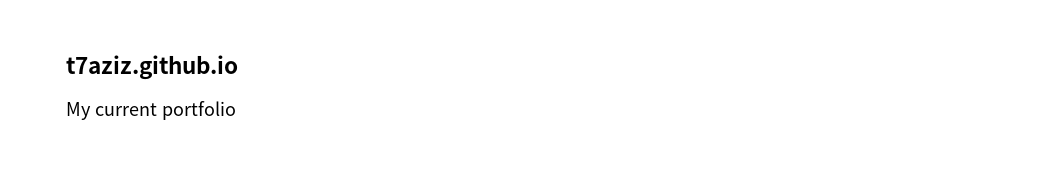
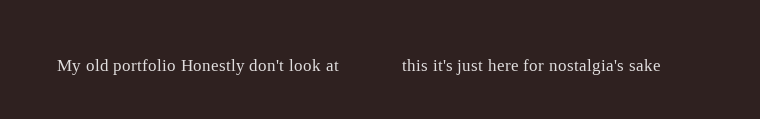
[66,55,238,80] [66,101,236,120] t7aziz.github.io // My current portfolio -> [57,59,661,75] My old portfolio Honestly don't look at this it's just here for nostalgia's sake

